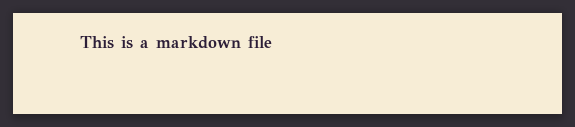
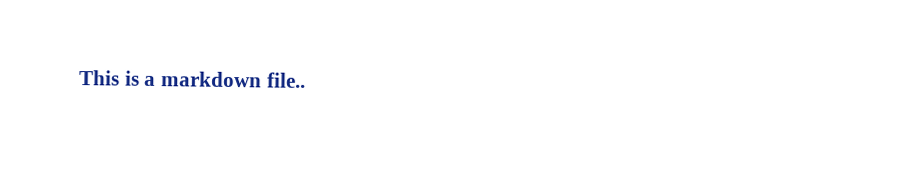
[248,36,272,48] file -> [266,72,306,88] file..

